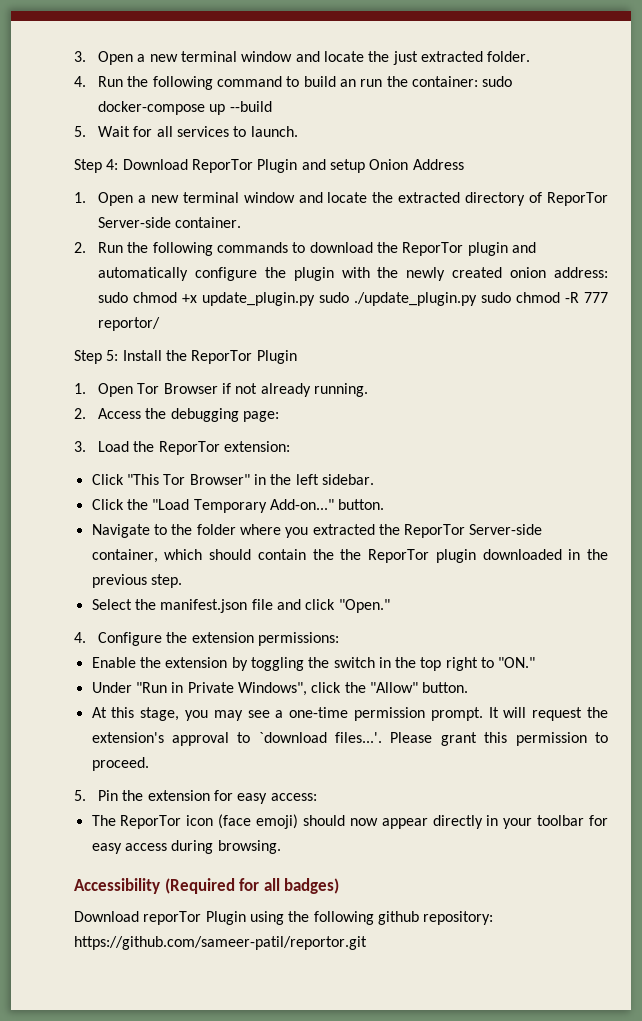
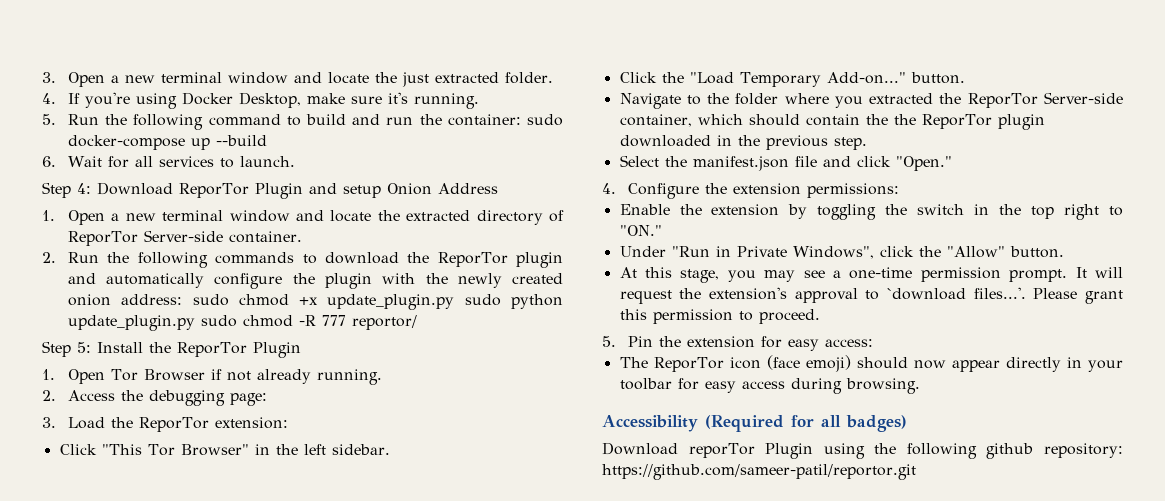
(86, 81) none -> [67,92,479,109] [42,114,56,125] If you're using Docker Desktop, make sure it's running. // 5.
[339,79,356,87] an -> [352,114,381,125] and
[74,126,86,137] 5. -> [42,156,56,167] 6.
[353,292,477,306] ./update_plugin.py -> [510,294,563,309] [67,315,195,331] python update_plugin.py

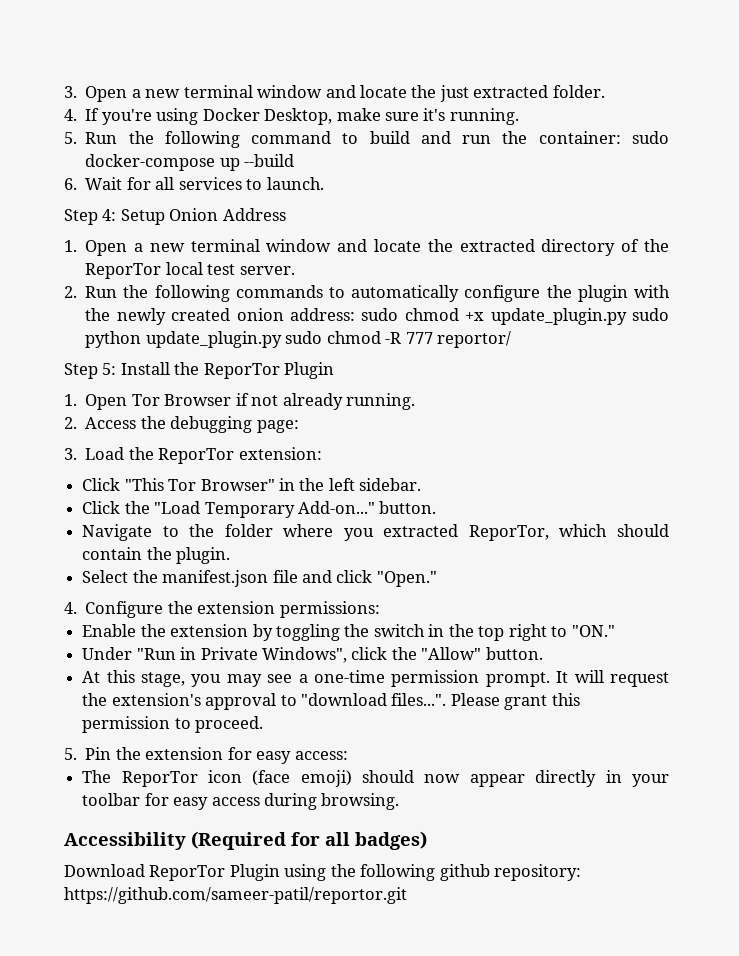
[97,182,381,199] Download ReporTor Plugin and setup -> [120,209,165,225] Setup
[67,230,302,246] ReporTor Server-side container. -> [644,239,669,252] [85,262,295,279] the ReporTor local test server.
[324,252,563,268] [67,273,96,284] download the ReporTor plugin and -> (346, 292) none
[939,92,1123,108] [619,114,1045,130] [619,135,867,150] the ReporTor Server-side container, which should contain the the ReporTor plugin downloaded in the previous step. -> [468,524,669,541] [82,547,231,564] ReporTor, which should contain the plugin.
[886,287,1026,300] `download files...'. -> [300,693,447,706] "download files...".
[688,443,755,458] reporTor -> [149,865,226,881] ReporTor

